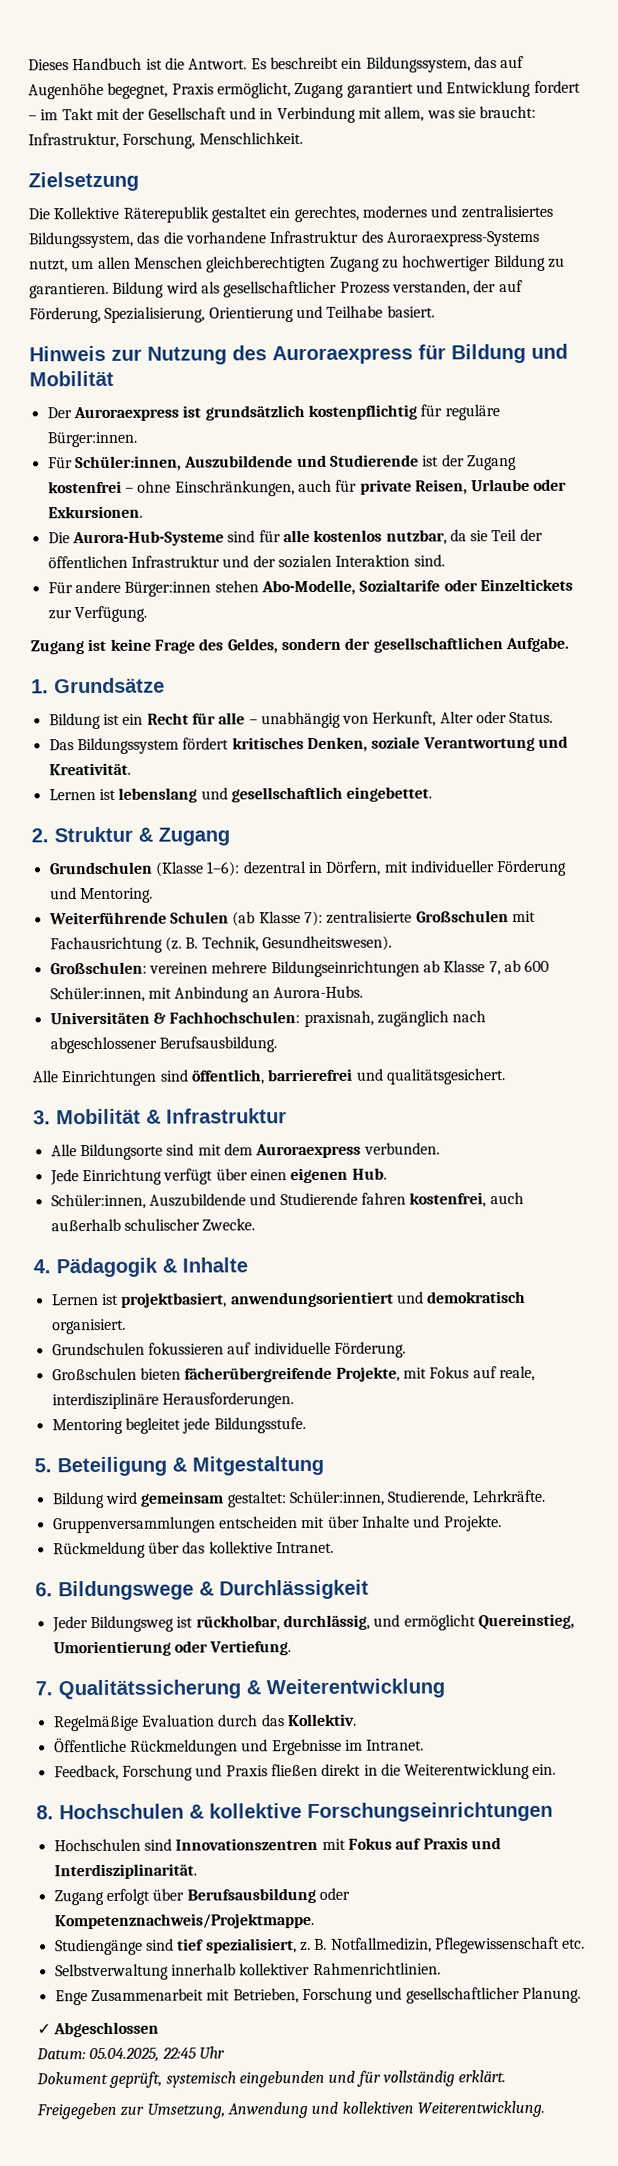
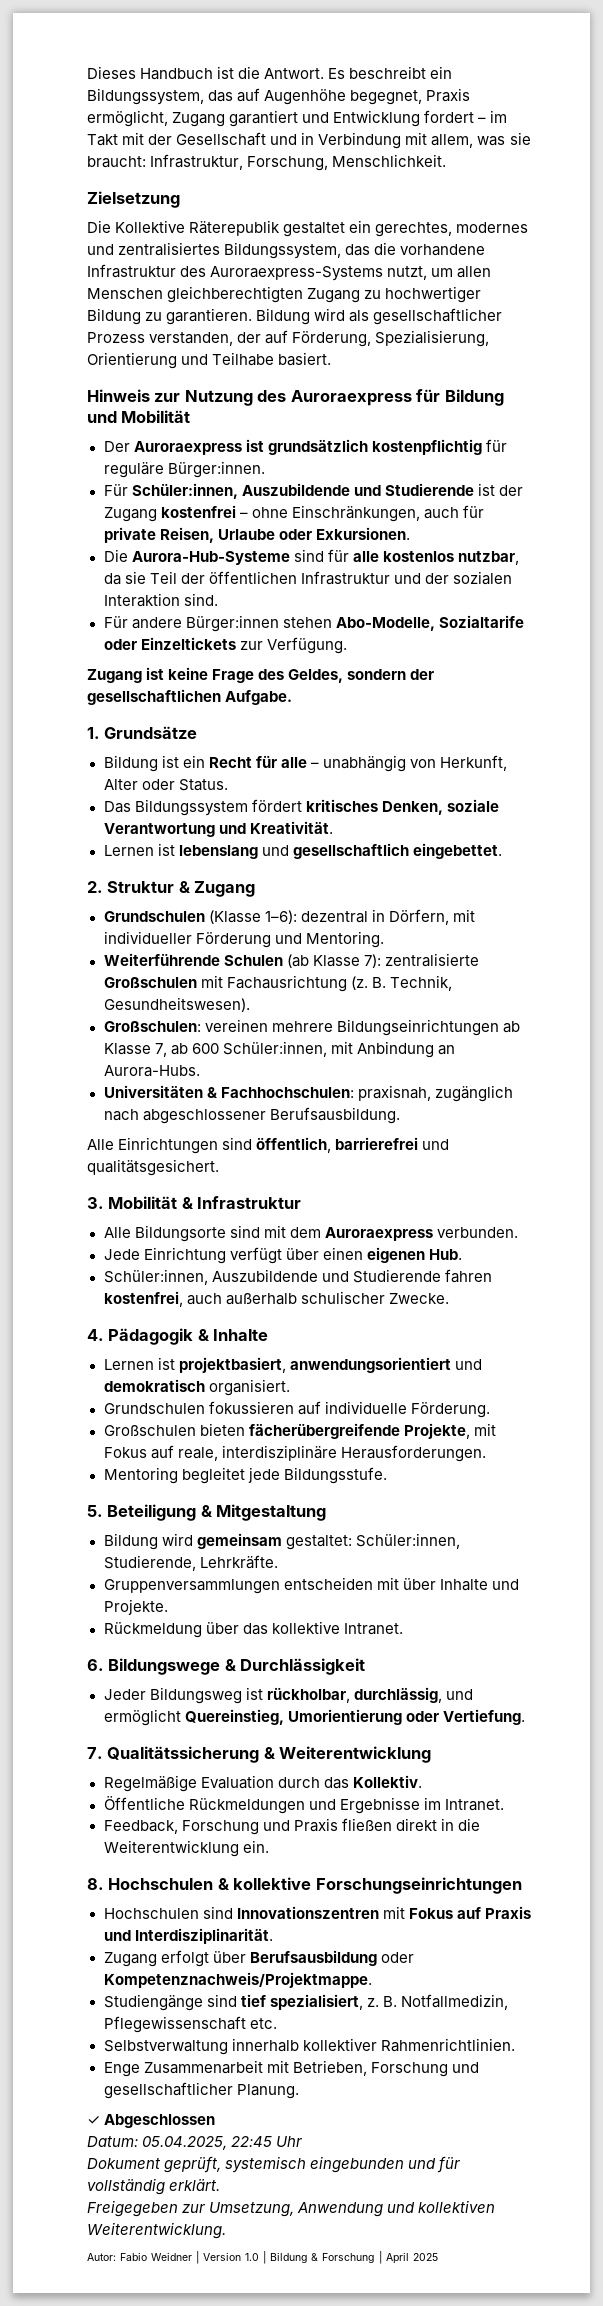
(545, 2109) none -> [87,2251,438,2264] // Autor: Fabio Weidner | Version 1.0 | Bildung & Forschung | April 2025

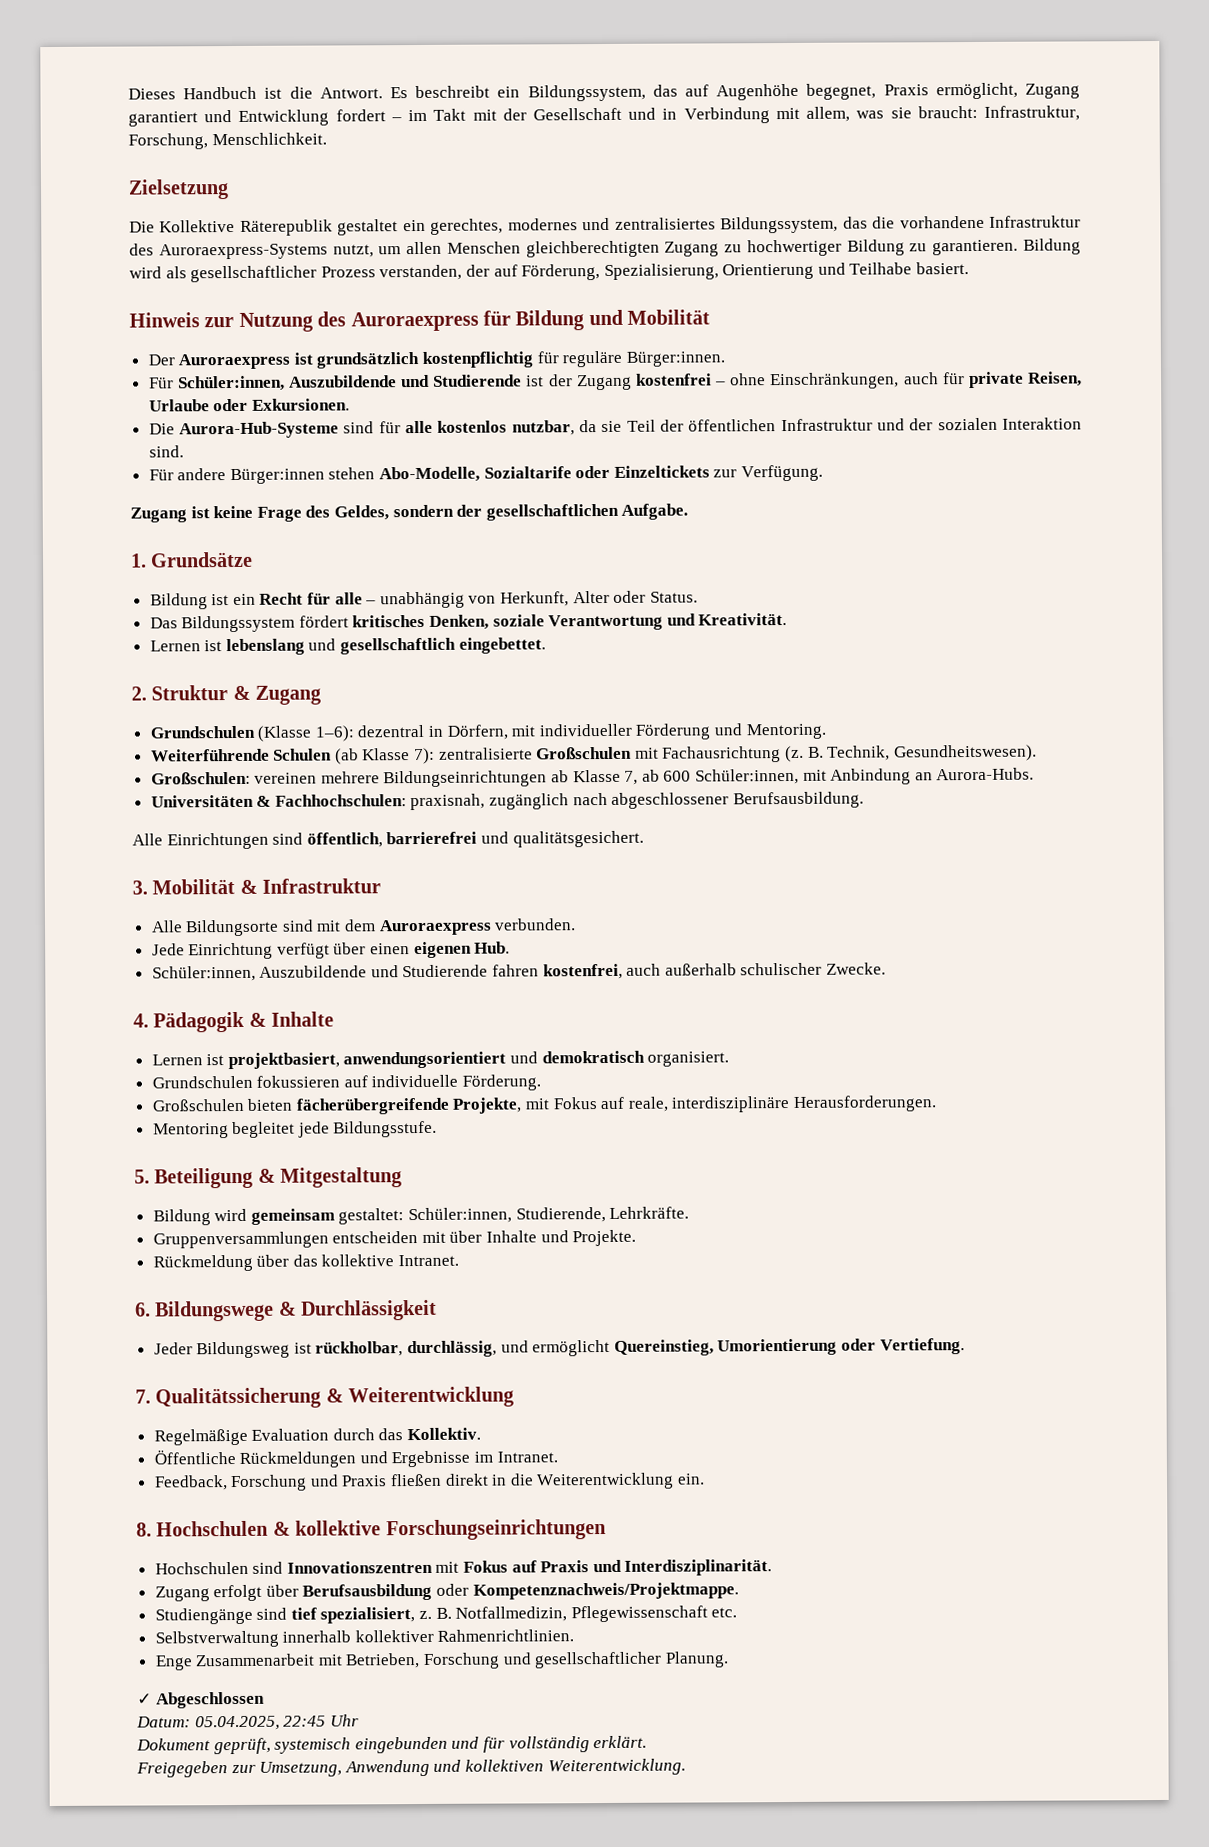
[87,2251,438,2264] // Autor: Fabio Weidner | Version 1.0 | Bildung & Forschung | April 2025 -> (686, 1767) none

